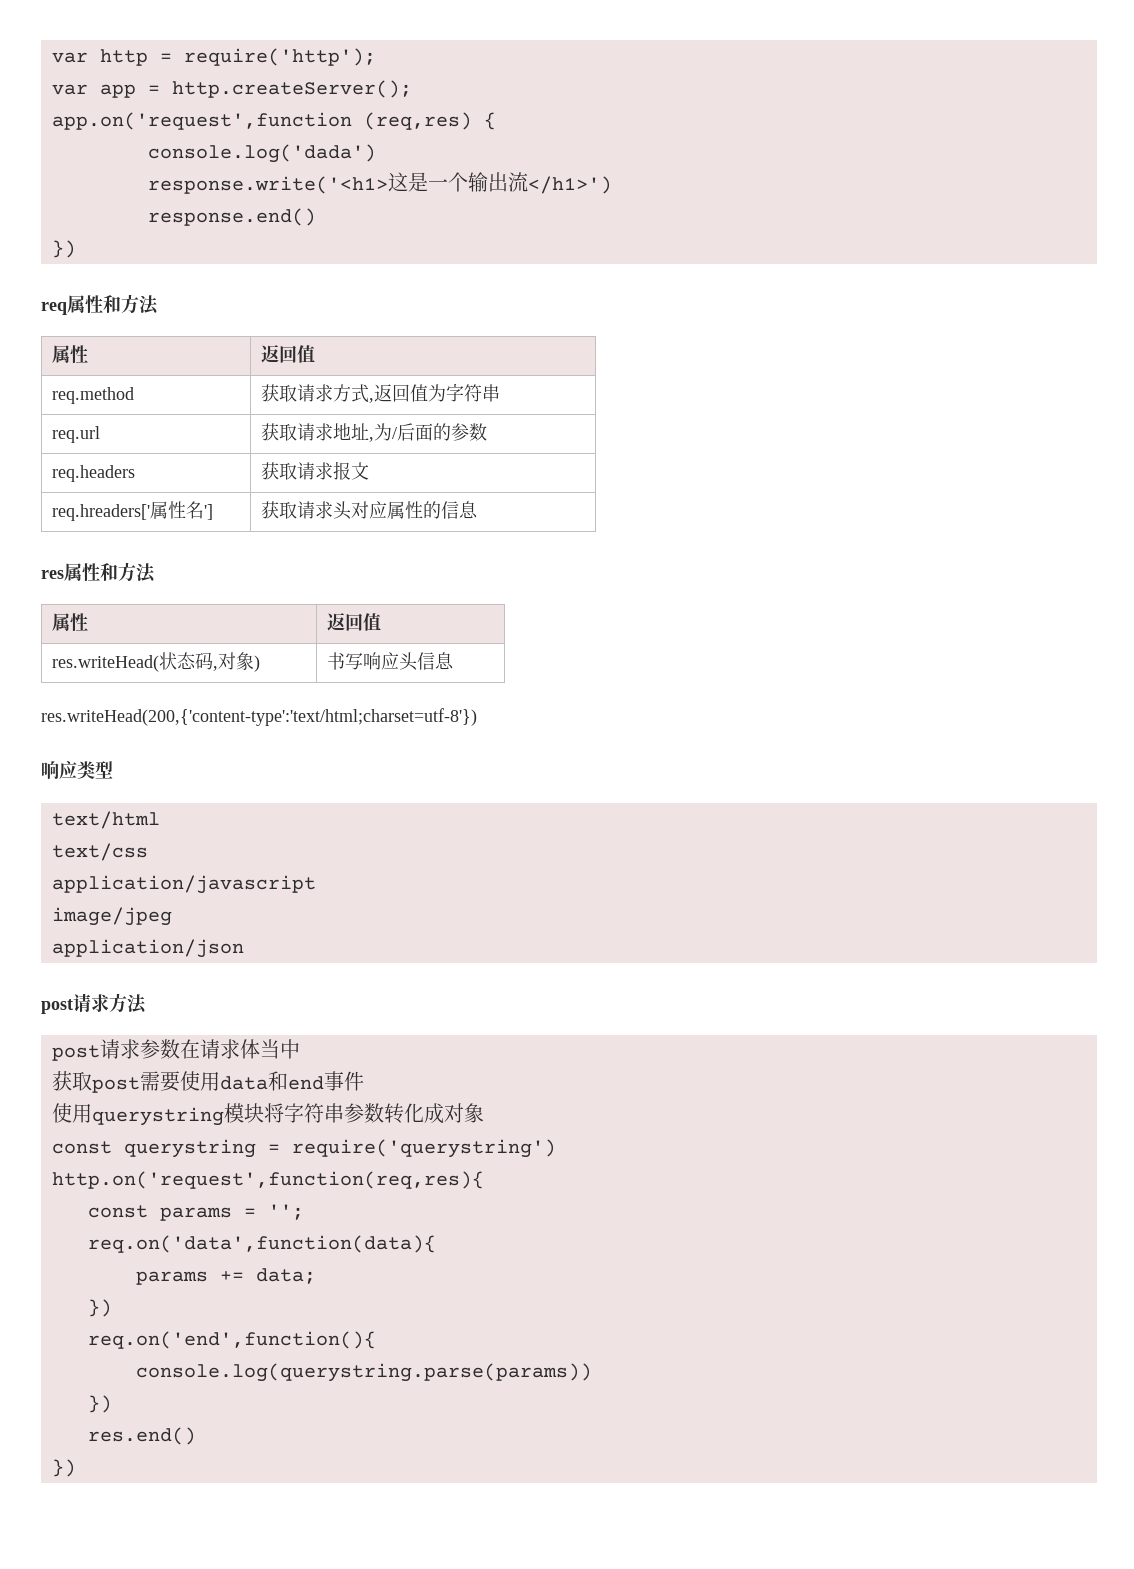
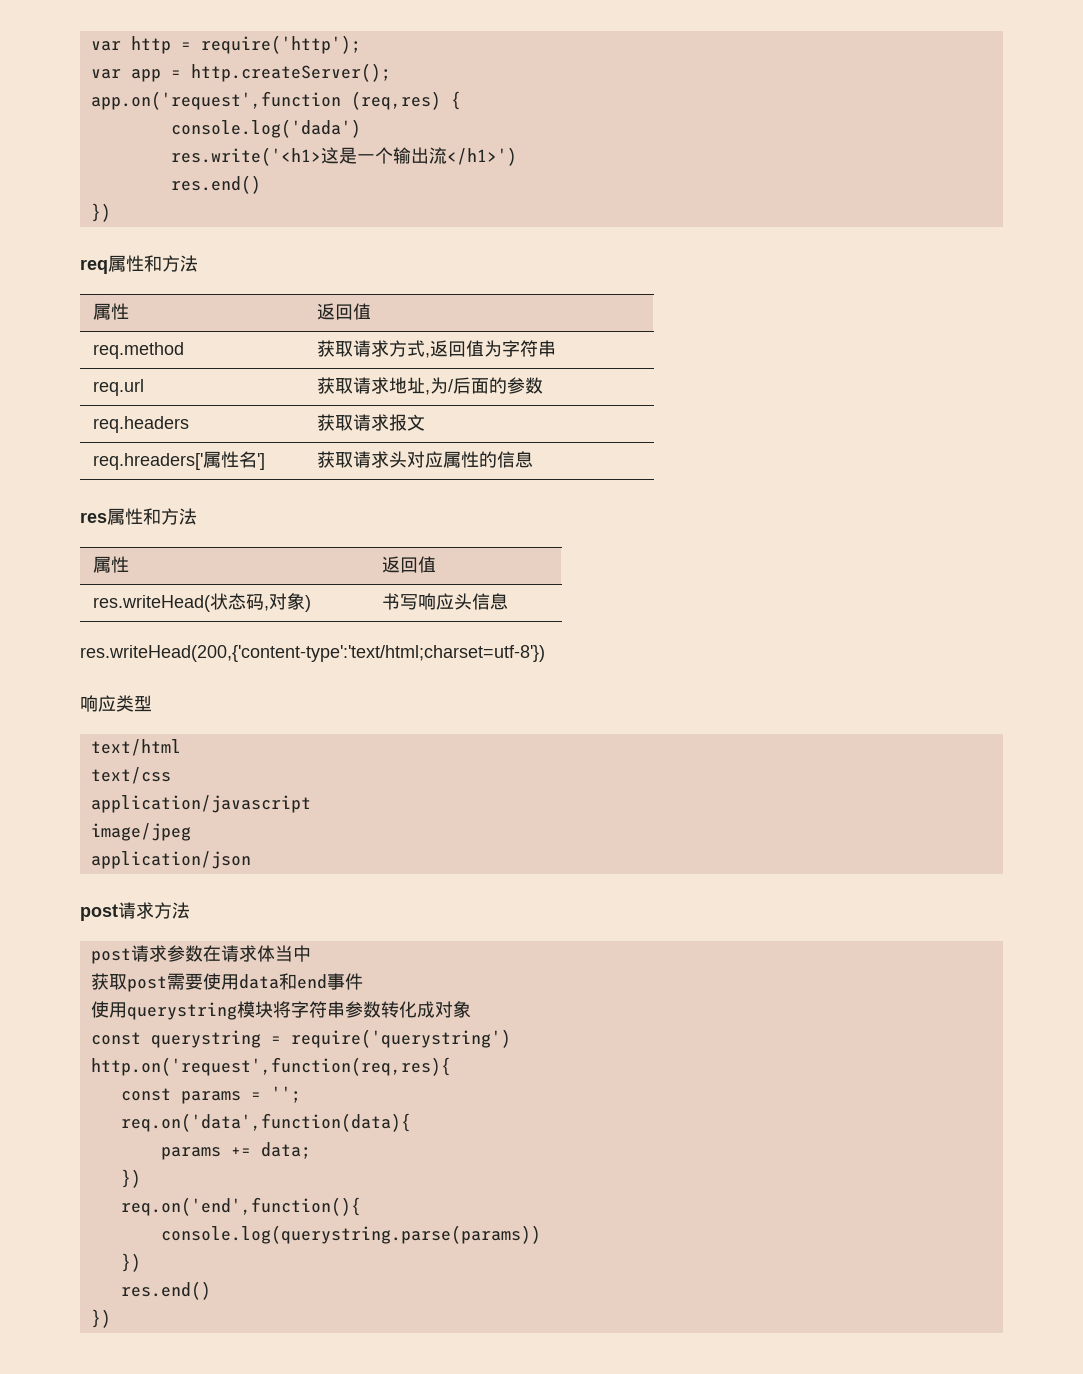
[147,176,388,194] response.write('<h1> -> [170,147,321,166] res.write('<h1>
[147,208,316,226] response.end() -> [170,175,261,194] res.end()

